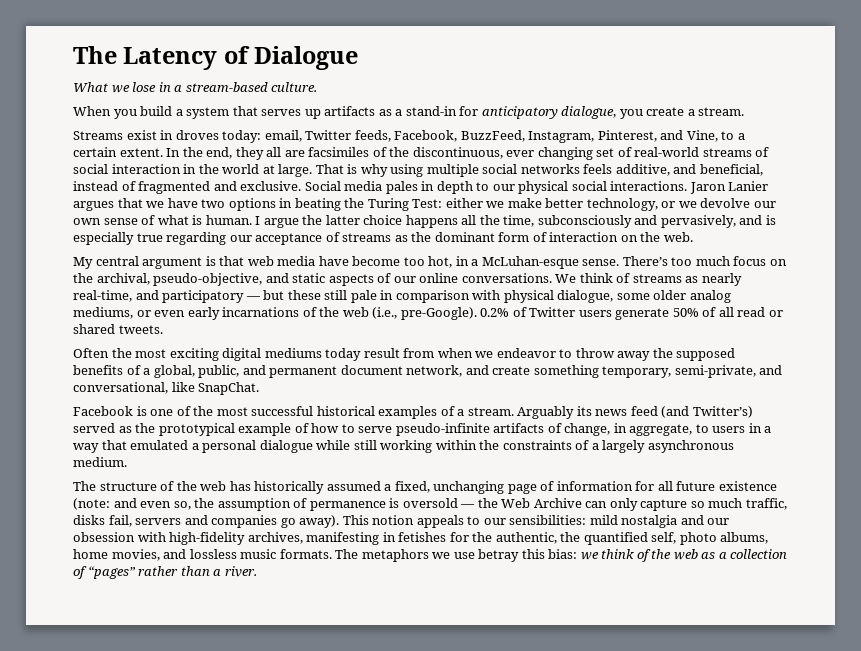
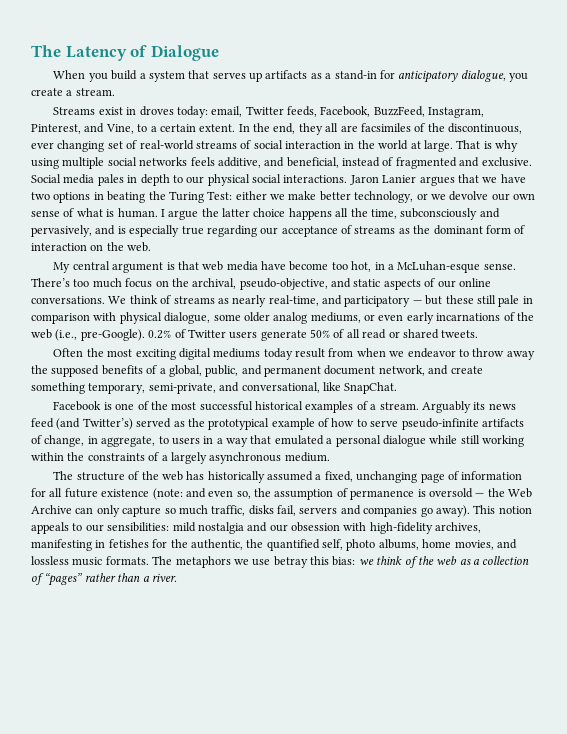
[73,82,318,93] // What we lose in a stream-based culture. -> (219, 53) none

